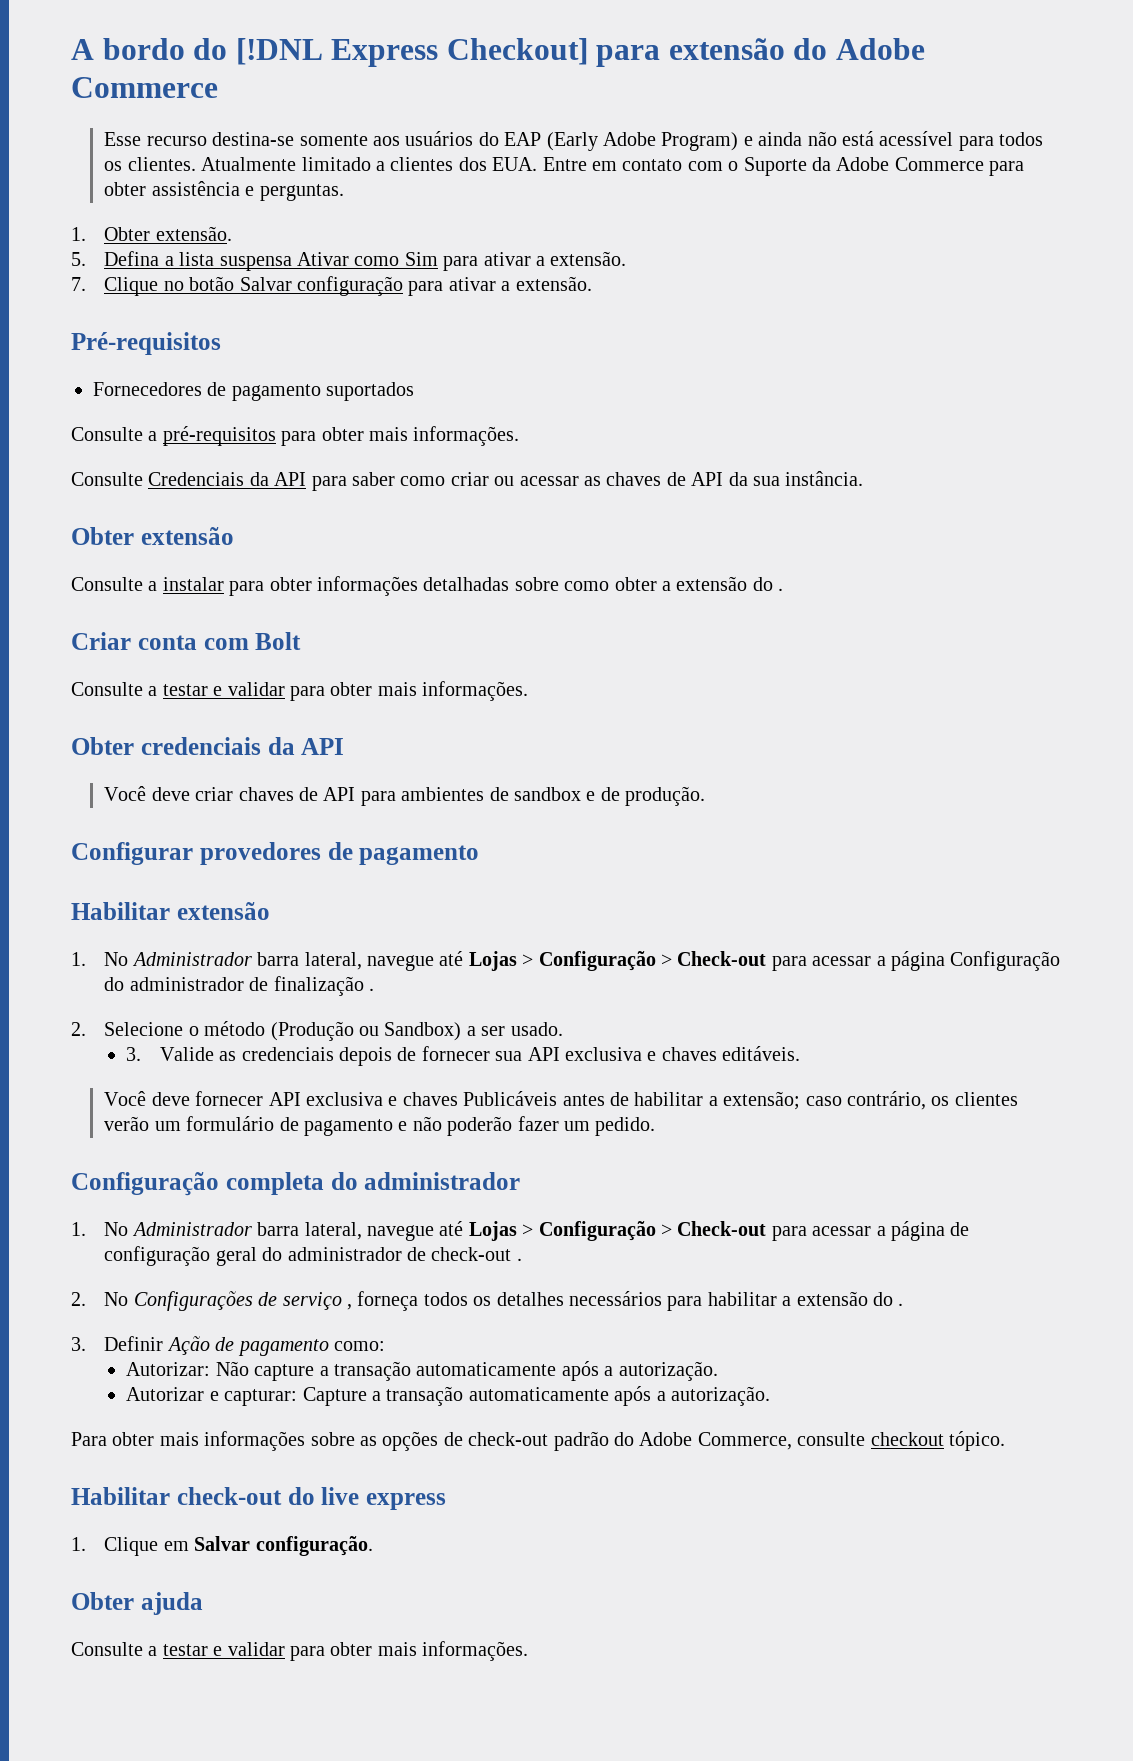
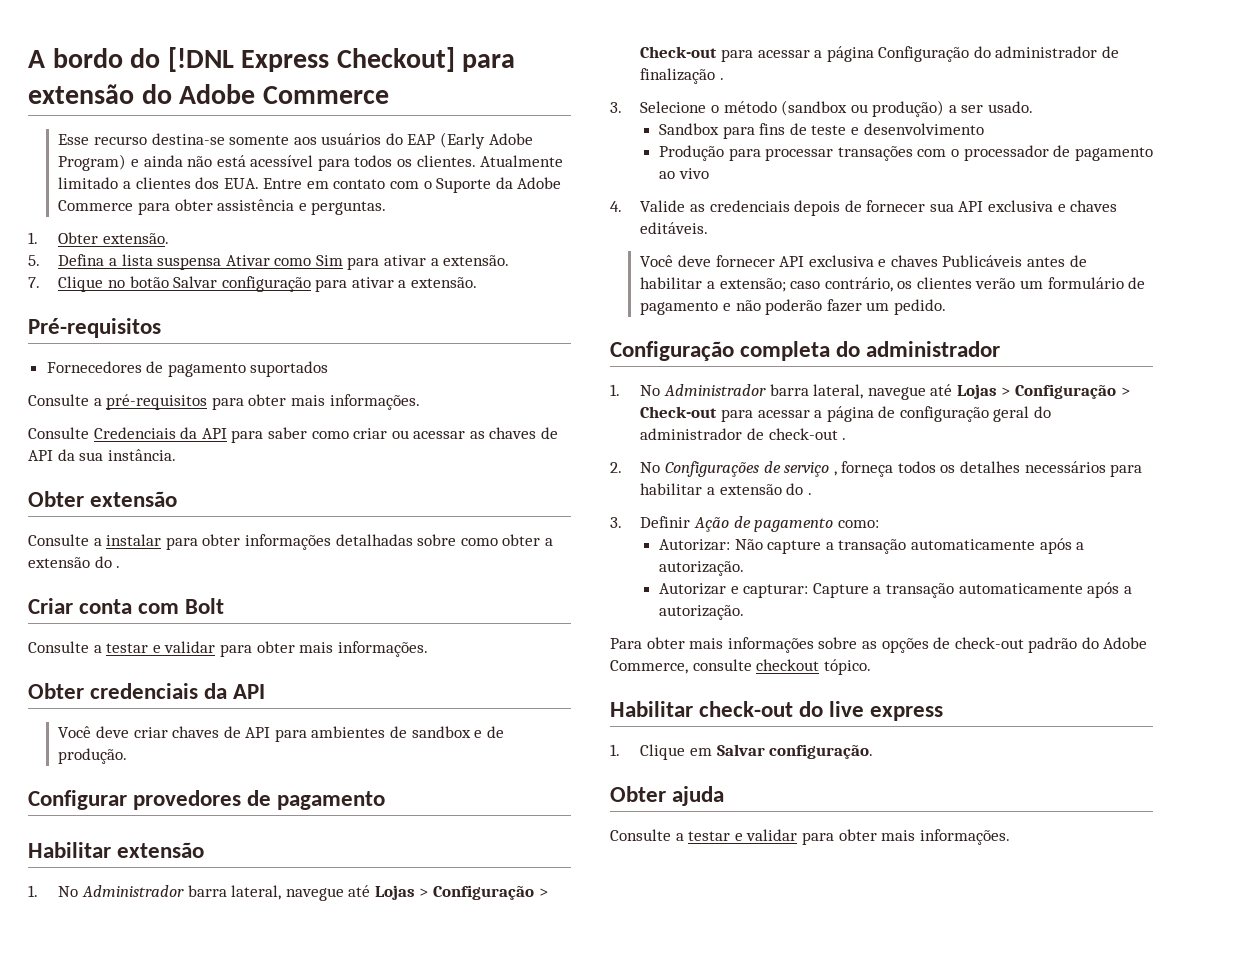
[71,1022,86,1036] 2. -> [610,102,622,113] 3.
[270,1021,462,1041] (Produção ou Sandbox) -> [781,100,945,117] (sandbox ou produção)
[126,1047,142,1061] 3. -> [659,123,984,139] [659,145,1153,161] [659,168,709,179] [610,201,622,212] Sandbox para fins de teste e desenvolvimento // Produção para processar transações com o processador de pagamento ao vivo // 4.

